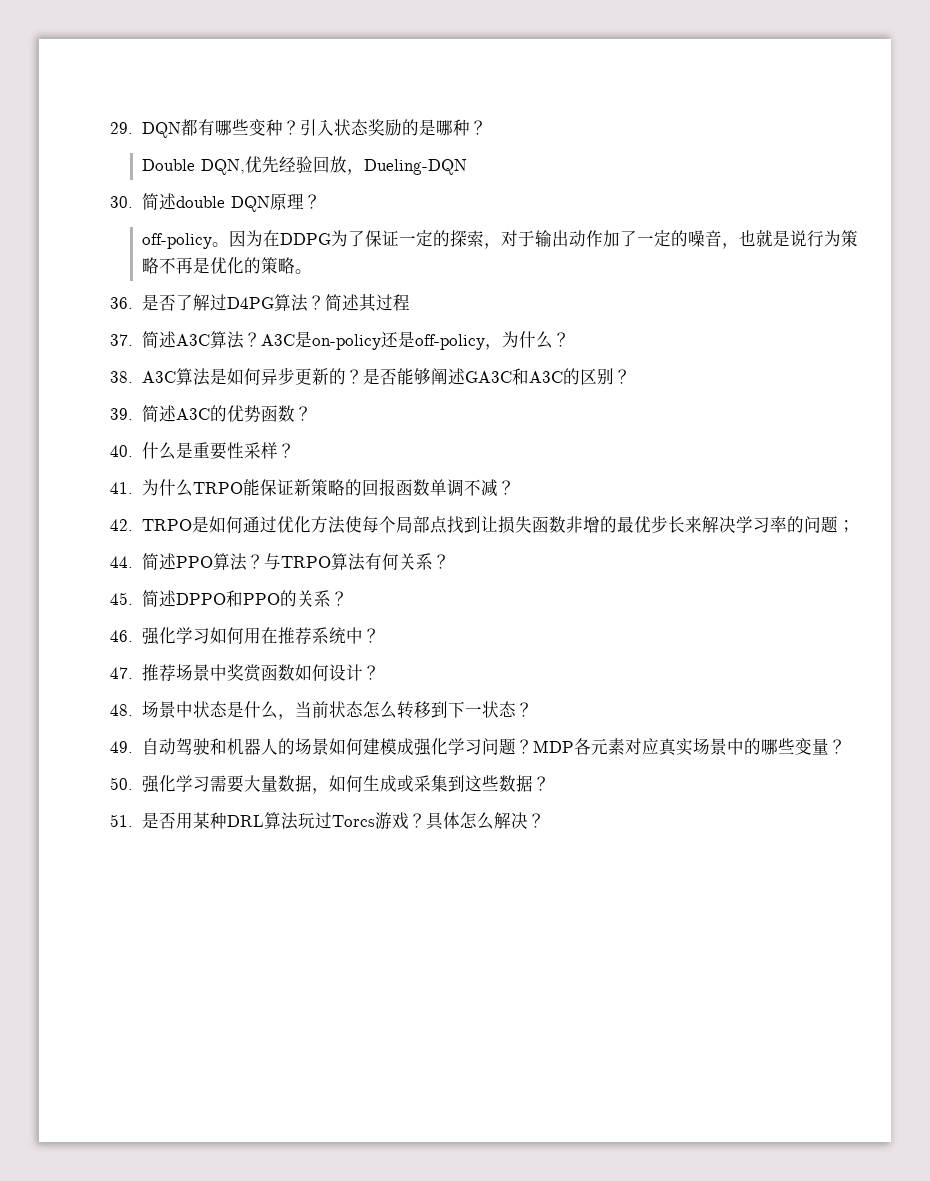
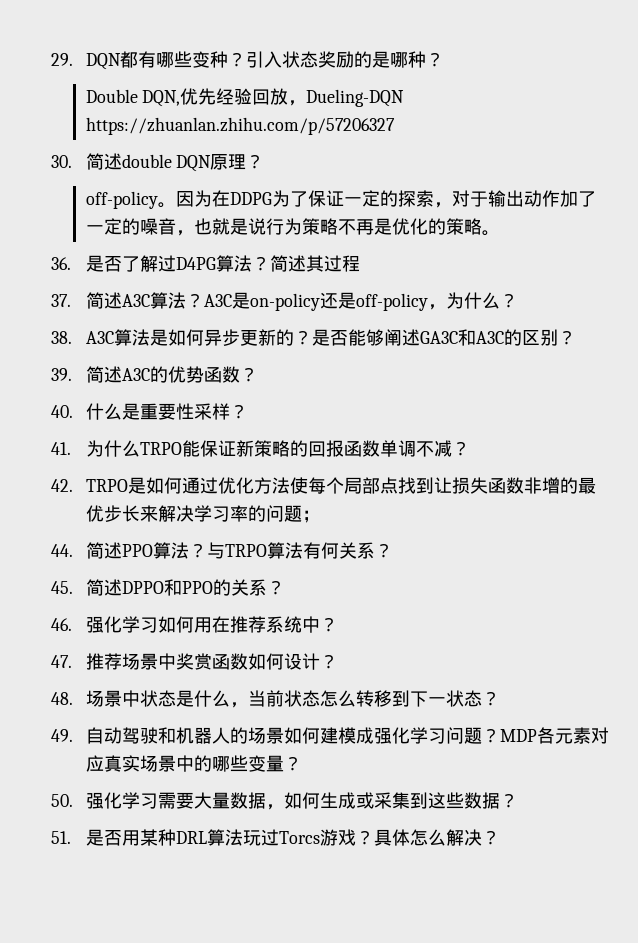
(467, 167) none -> [85,117,395,135] https://zhuanlan.zhihu.com/p/57206327

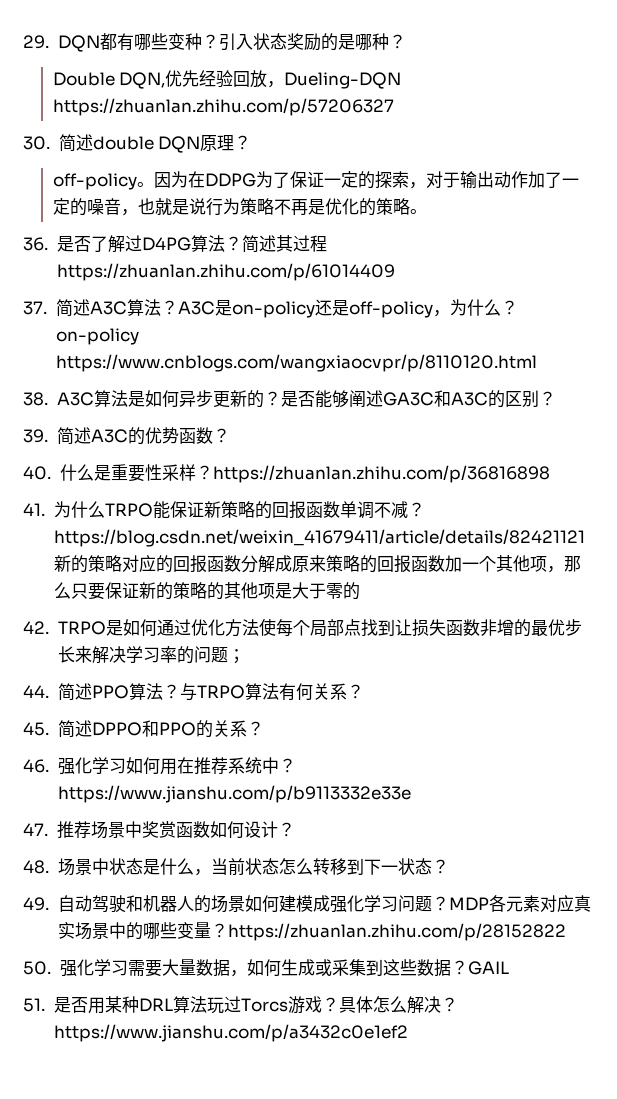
(360, 263) none -> [56,263,395,281] https://zhuanlan.zhihu.com/p/61014409
(518, 300) none -> [55,328,139,345] [55,354,537,372] on-policy https://www.cnblogs.com/wangxiaocvpr/p/8110120.html
(248, 411) none -> [212,465,550,483] https://zhuanlan.zhihu.com/p/36816898
(470, 448) none -> [53,529,585,547] [53,555,581,573] [53,582,360,600] https://blog.csdn.net/weixin_41679411/article/details/82421121新的策略对应的回报函数分解成原来策略的回报函数加一个其他项，那么只要保证新的策略的其他项是大于零的
(338, 624) none -> [57,785,411,803] https://www.jianshu.com/p/b9113332e33e
(302, 763) none -> [227,923,566,941] https://zhuanlan.zhihu.com/p/28152822
(518, 800) none -> [467,961,509,975] GAIL
(500, 837) none -> [53,1024,408,1042] https://www.jianshu.com/p/a3432c0e1ef2

